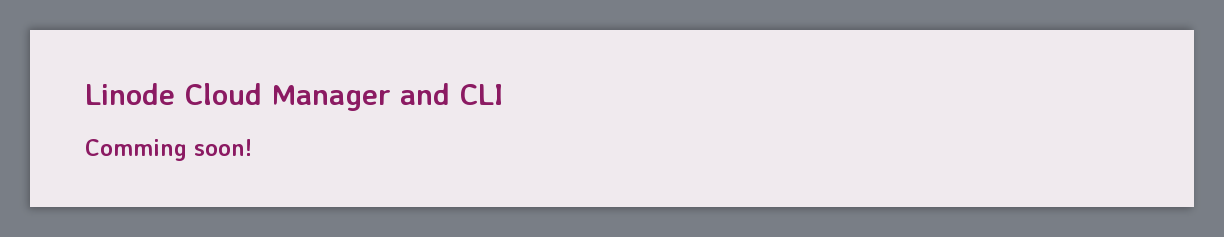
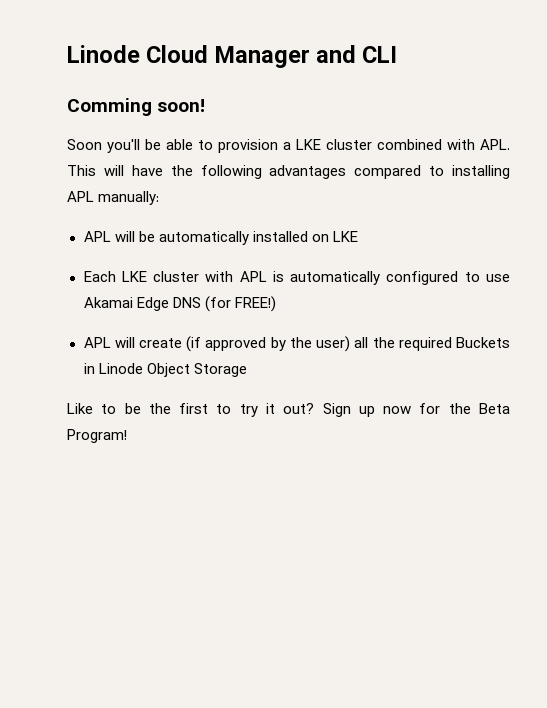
(252, 147) none -> [67,139,510,153] [67,165,510,179] [67,191,160,205] [83,231,358,245] [83,271,510,285] [83,296,276,312] [83,336,510,352] [83,363,247,377] [67,403,510,417] [67,429,127,443] // Soon you'll be able to provision a LKE cluster combined with APL. This will have the following advantages compared to installing APL manually: // APL will be automatically installed on LKE // Each LKE cluster with APL is automatically configured to use Akamai Edge DNS (for FREE!) // APL will create (if approved by the user) all the required Buckets in Linode Object Storage // Like to be the first to try it out? Sign up now for the Beta Program!

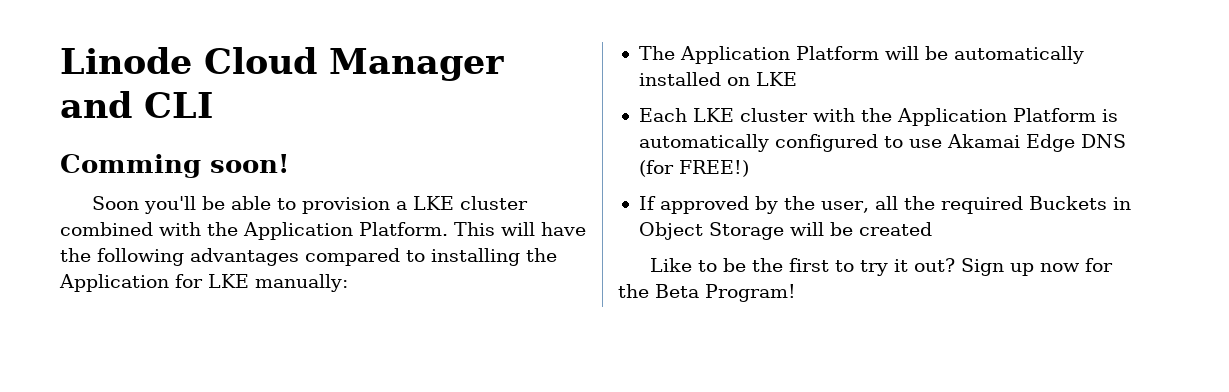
[480,139,510,150] APL. -> [207,222,448,240] the Application Platform.
[67,191,160,205] [83,231,111,242] APL manually: // APL -> [526,248,557,262] [59,274,348,292] [638,46,879,64] the Application for LKE manually: // The Application Platform
[239,271,267,282] APL -> [860,108,1096,126] the Application Platform
[83,336,202,352] APL will create (if -> [638,196,656,210] If
[316,336,351,352] user) -> [820,201,869,213] user,
[98,363,143,374] Linode -> (1131, 203) none
(247, 370) none -> [789,222,932,236] will be created

